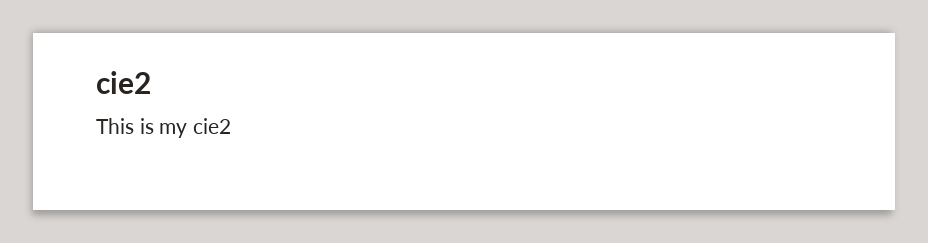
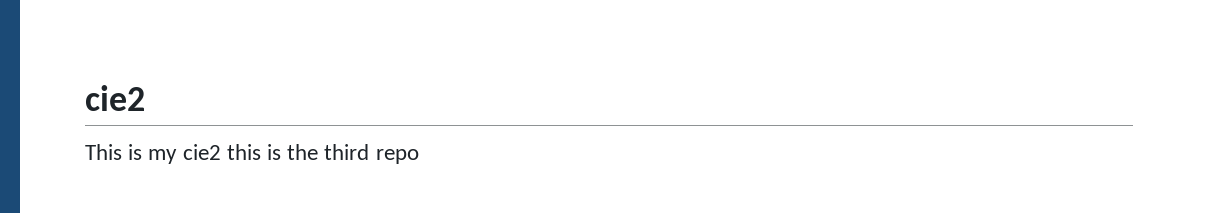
(232, 126) none -> [226,144,419,164] this is the third repo

